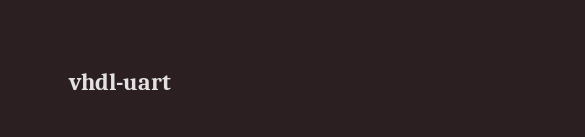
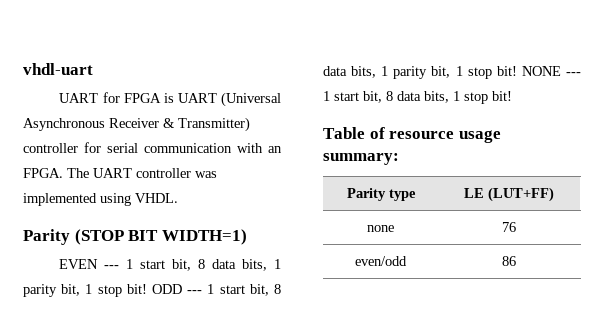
(171, 81) none -> [59,92,281,107] [23,117,250,132] [23,142,282,153] [23,168,217,178] [23,193,178,206] [23,229,247,245] [59,259,281,271] [23,284,281,297] [323,66,581,79] [323,91,512,104] [323,127,501,143] [323,153,399,165] [346,188,416,201] [464,187,554,202] [367,225,394,232] [502,222,516,232] [355,256,407,266] [502,256,516,266] // UART for FPGA is UART (Universal Asynchronous Receiver & Transmitter) controller for serial communication with an FPGA. The UART controller was implemented using VHDL. // Parity (STOP BIT WIDTH=1) // EVEN --- 1 start bit, 8 data bits, 1 parity bit, 1 stop bit! ODD --- 1 start bit, 8 data bits, 1 parity bit, 1 stop bit! NONE --- 1 start bit, 8 data bits, 1 stop bit! // Table of resource usage summary: // Parity type | LE (LUT+FF) // none | 76 // even/odd | 86

